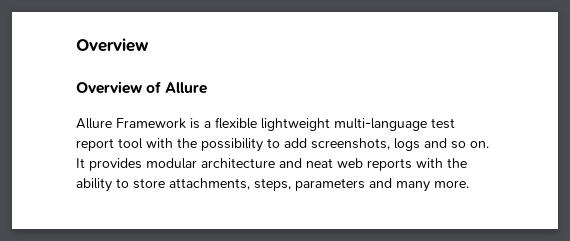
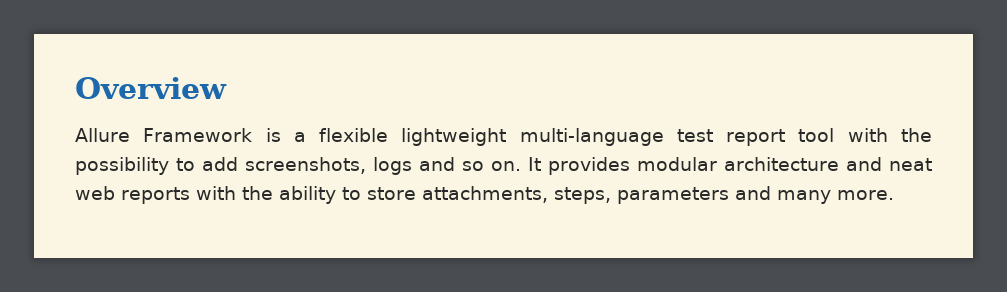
[76,38,149,52] [76,81,208,94] Overview // Overview of Allure -> [75,77,227,99] Overview

